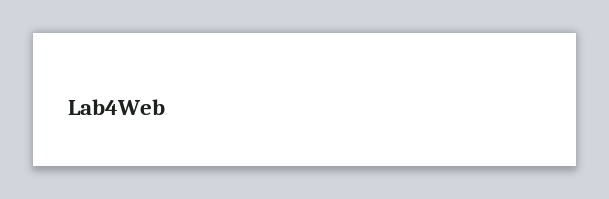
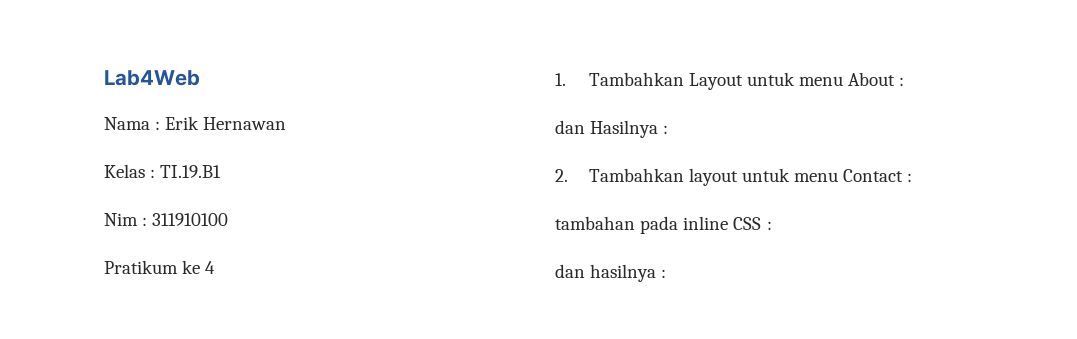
(165, 107) none -> [104,116,287,130] [104,164,222,178] [104,213,229,226] [104,260,216,274] [555,72,905,90] [555,120,669,138] [555,168,913,186] [555,216,772,234] [555,264,667,282] // Nama : Erik Hernawan // Kelas : TI.19.B1 // Nim : 311910100 // Pratikum ke 4 // 1. Tambahkan Layout untuk menu About : // dan Hasilnya : // 2. Tambahkan layout untuk menu Contact : // tambahan pada inline CSS : // dan hasilnya :

